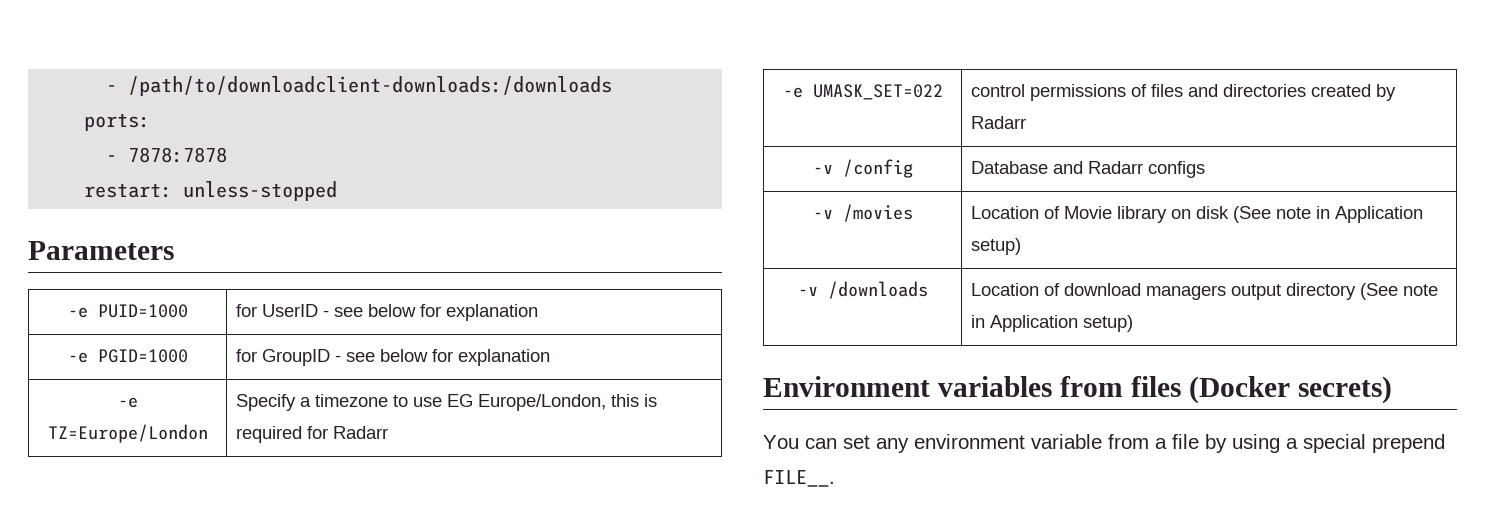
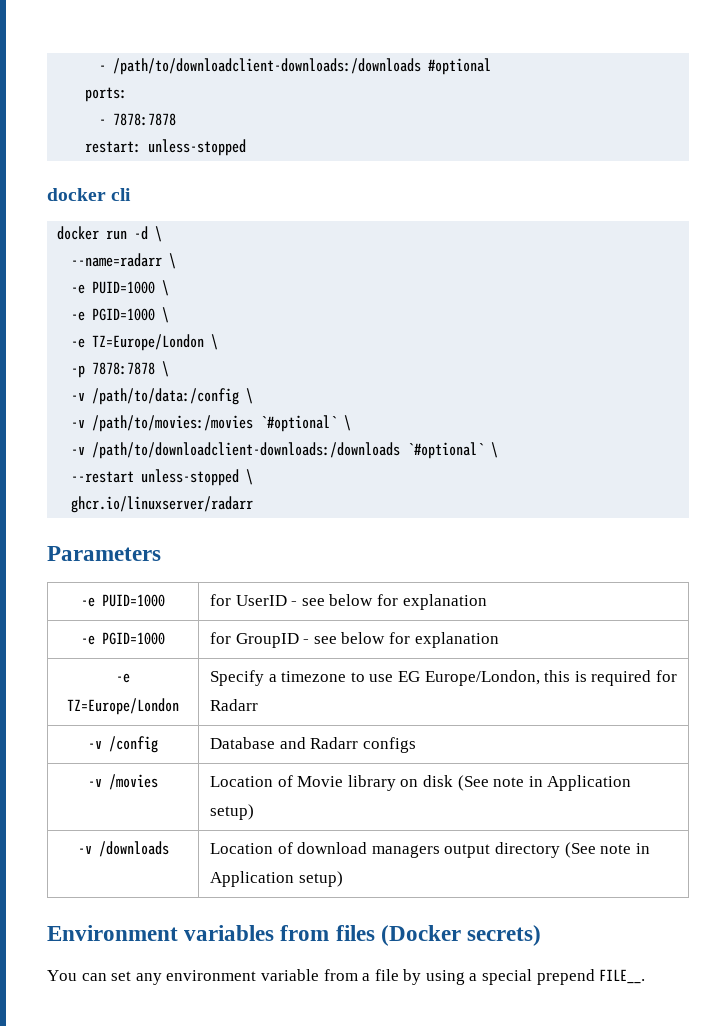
(613, 86) none -> [428,58,492,75] #optional
(338, 191) none -> [47,188,132,201] [57,226,163,242] [71,253,177,269] [71,280,170,296] [71,307,170,323] [71,334,219,351] [71,361,170,378] [71,388,254,405] [71,415,352,432] [71,442,499,459] [71,469,254,486] [71,496,254,513] // docker cli // docker run -d \ // --name=radarr \ // -e PUID=1000 \ // -e PGID=1000 \ // -e TZ=Europe/London \ // -p 7878:7878 \ // -v /path/to/data:/config \ // -v /path/to/movies:/movies `#optional` \ // -v /path/to/downloadclient-downloads:/downloads `#optional` \ // --restart unless-stopped \ // ghcr.io/linuxserver/radarr
[782,84,943,100] [970,84,1396,101] [970,116,1026,129] // -e UMASK_SET=022 | control permissions of files and directories created by Radarr -> (259, 705) none

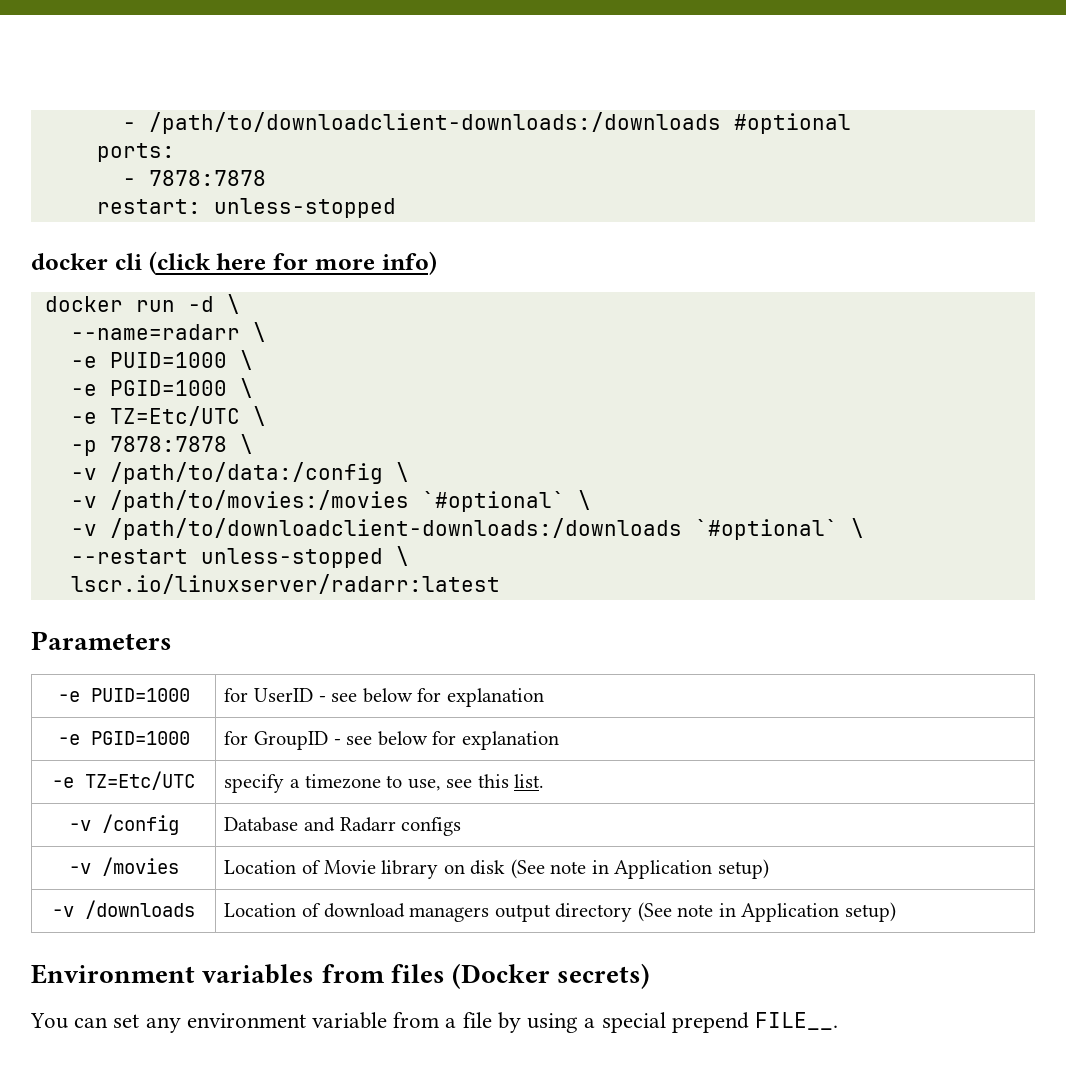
(132, 194) none -> [148,251,437,275] (click here for more info)
[92,334,205,351] TZ=Europe/London -> [109,406,240,426] TZ=Etc/UTC
[71,496,254,513] ghcr.io/linuxserver/radarr -> [70,574,500,594] lscr.io/linuxserver/radarr:latest
[67,698,179,715] [210,670,265,686] TZ=Europe/London | Specify -> [85,771,195,790] [224,774,285,793] TZ=Etc/UTC | specify
[369,670,677,686] [210,699,259,711] use EG Europe/London, this is required for Radarr -> [407,774,545,791] use, see this list.

